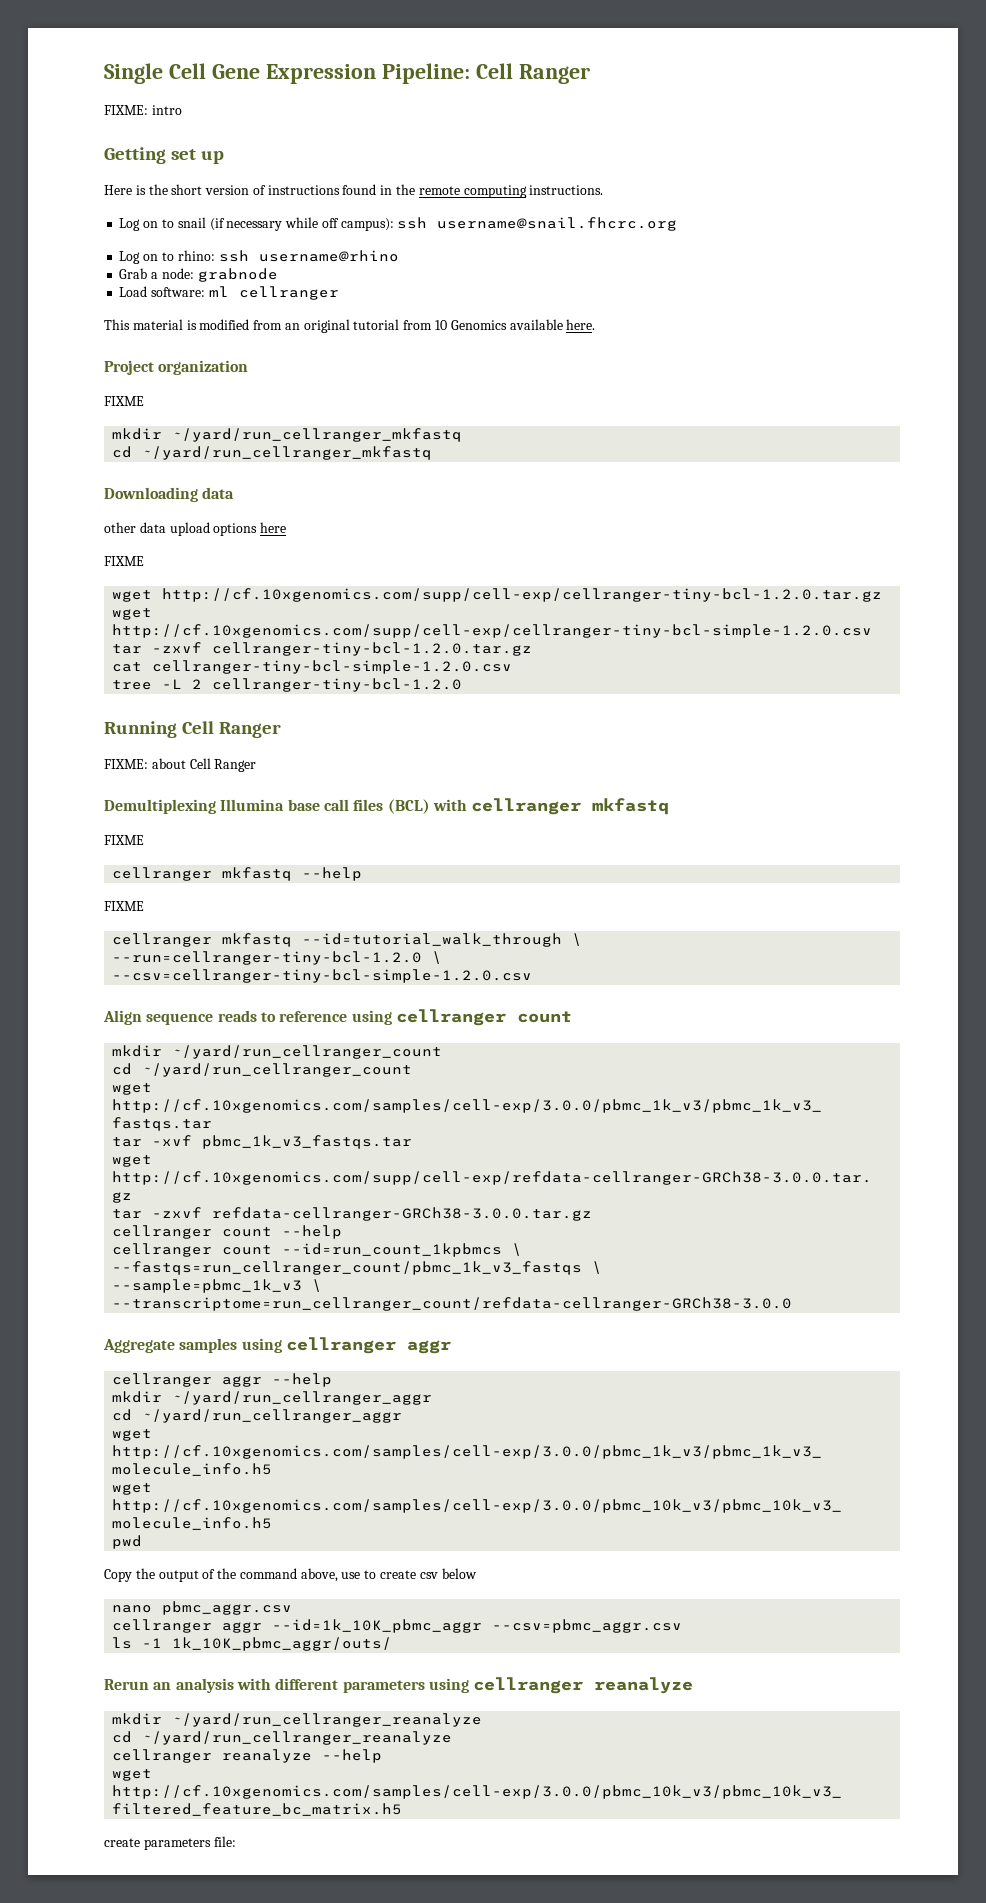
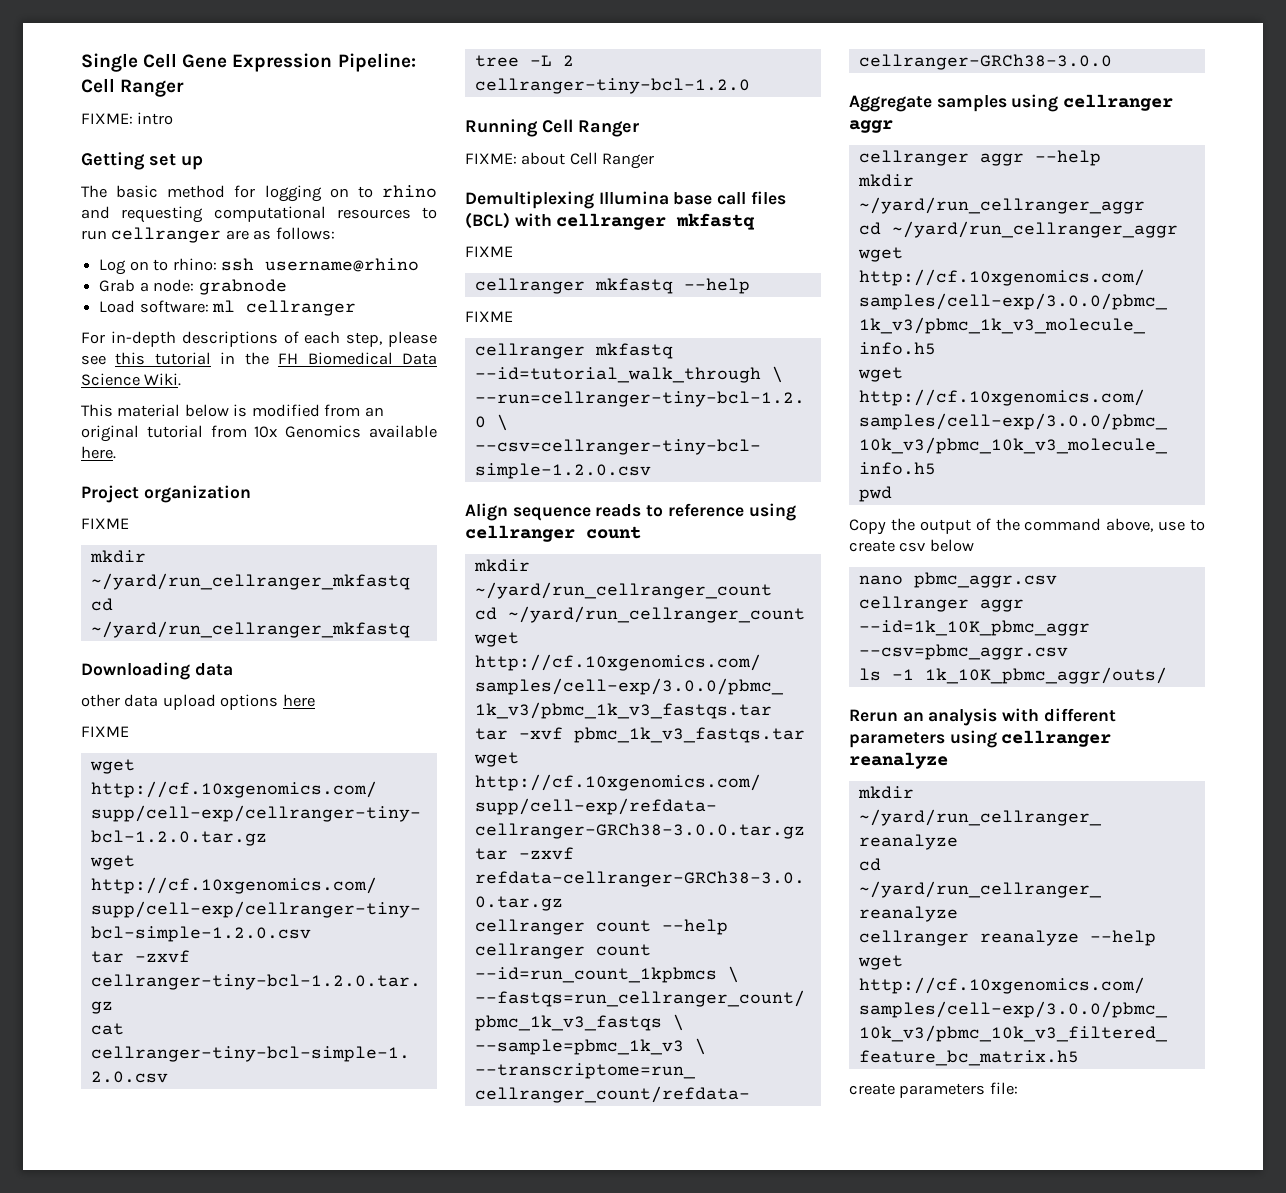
[104,184,604,198] [119,217,678,231] Here is the short version of instructions found in the remote computing instructions. // Log on to snail (if necessary while off campus): ssh username@snail.fhcrc.org -> [81,185,437,202] [81,206,437,223] [81,227,335,243] The basic method for logging on to rhino and requesting computational resources to run cellranger are as follows:
(339, 293) none -> [81,331,437,347] [81,352,437,365] [81,373,182,386] // For in-depth descriptions of each step, please see this tutorial in the FH Biomedical Data Science Wiki.
(183, 324) none -> [184,404,229,417] below
[435,320,448,330] 10 -> [254,426,278,438] 10x

